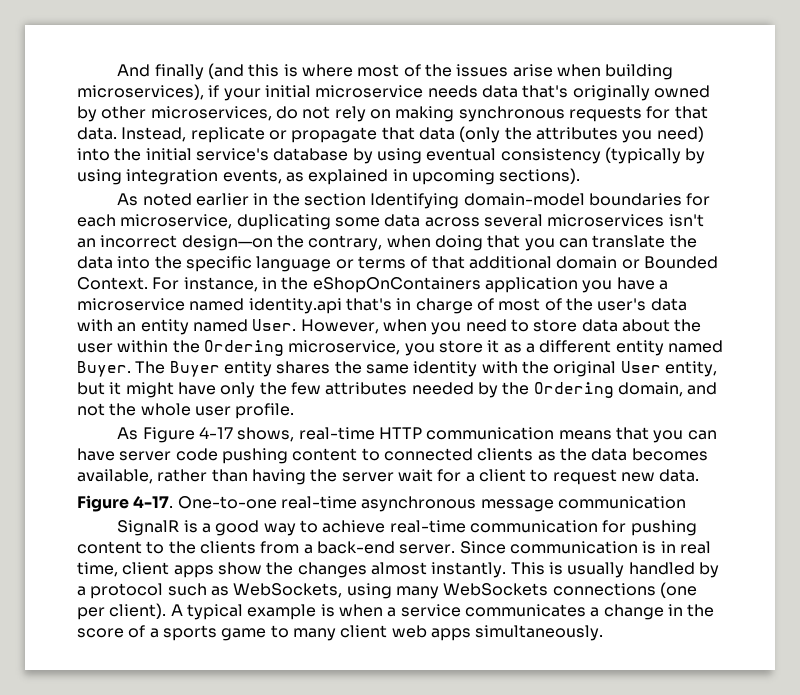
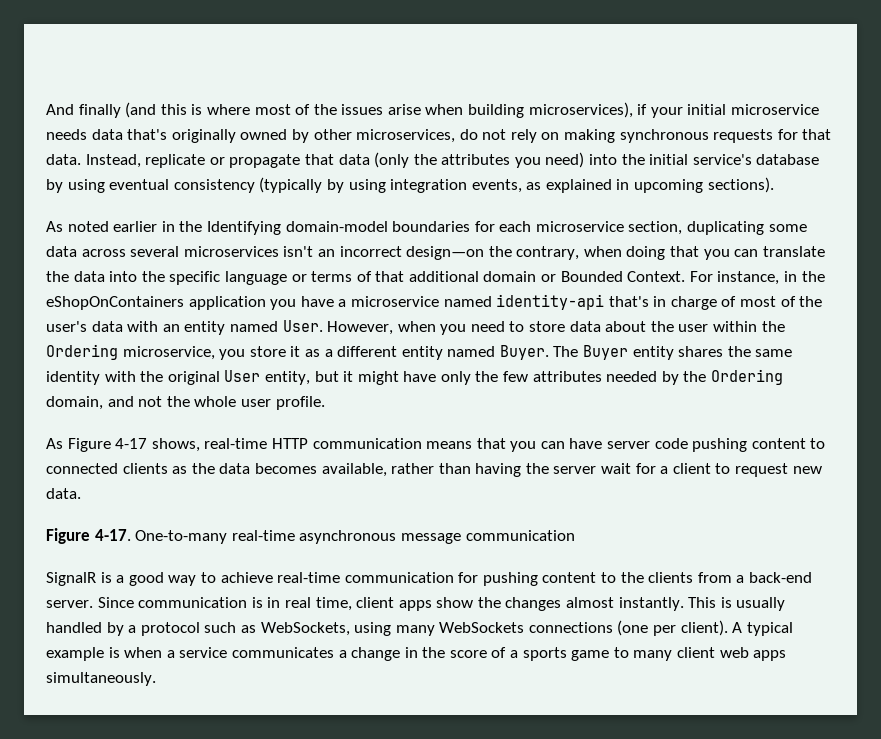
[303,193,366,206] section -> (203, 226) none
[120,214,233,229] microservice, -> [535,221,683,235] microservice section,
[248,298,342,314] identity.api -> [496,294,605,310] identity-api
[177,496,277,509] One-to-one -> [135,530,228,544] One-to-many

